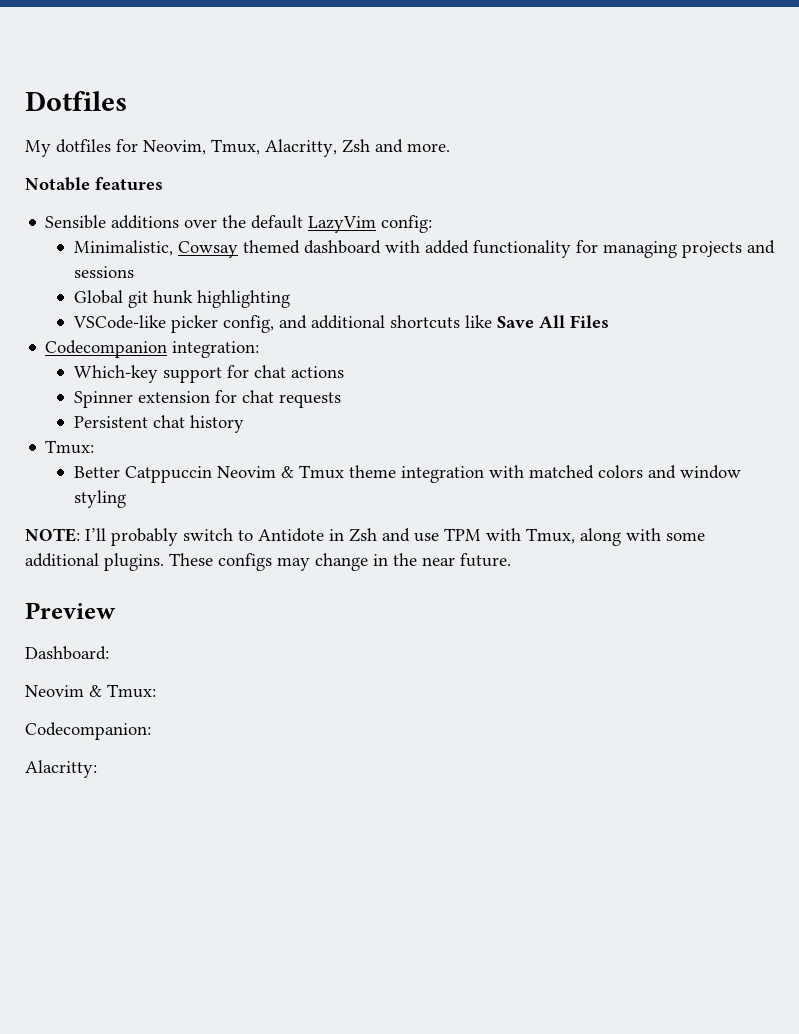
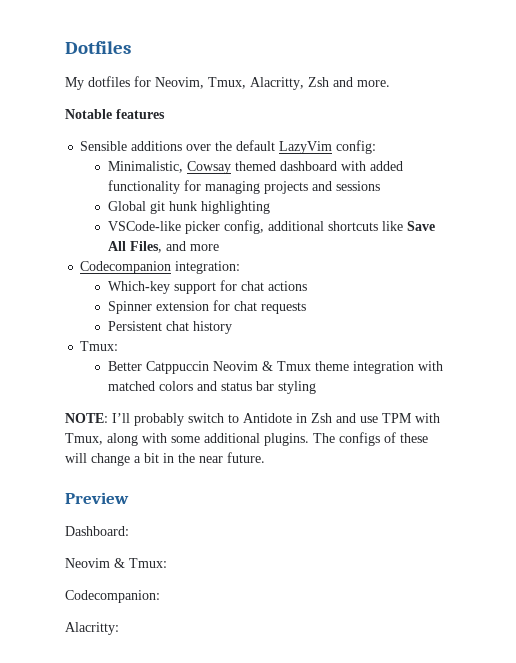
[278,315,307,329] and -> (264, 227) none
[569,315,609,328] Files -> [129,241,219,253] Files, and more
[679,465,741,479] window -> [220,381,274,391] status bar
[169,553,368,571] These configs may change -> [313,432,428,446] [65,453,159,466] The configs of these will change a bit

